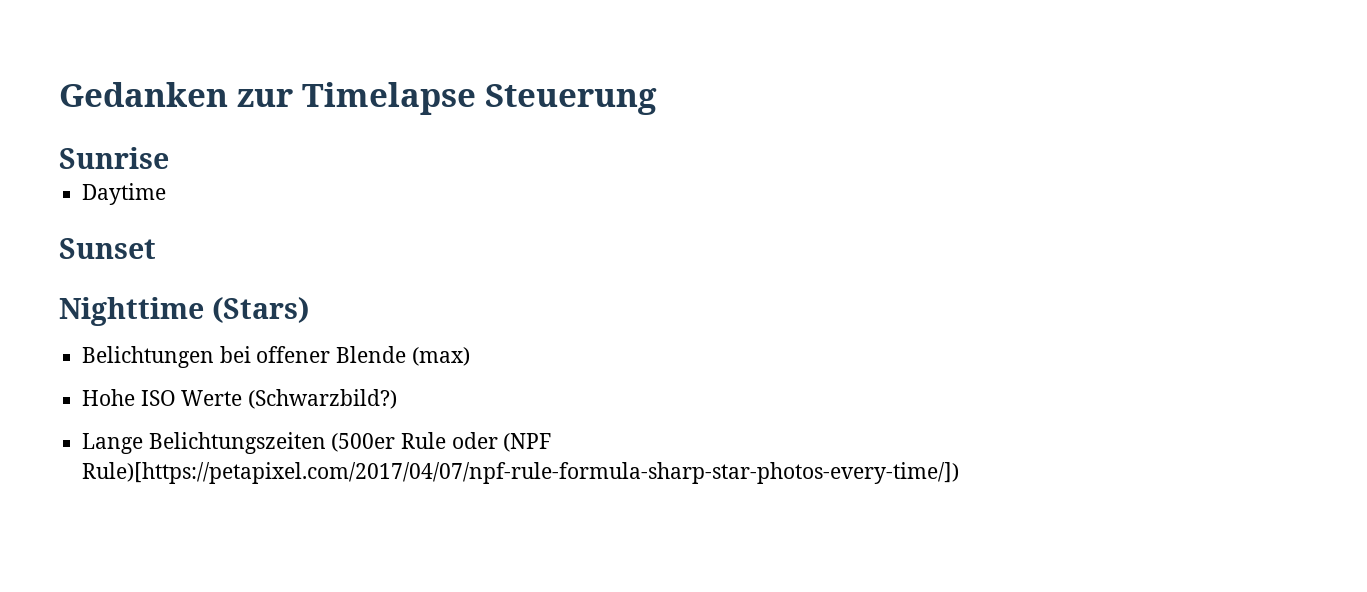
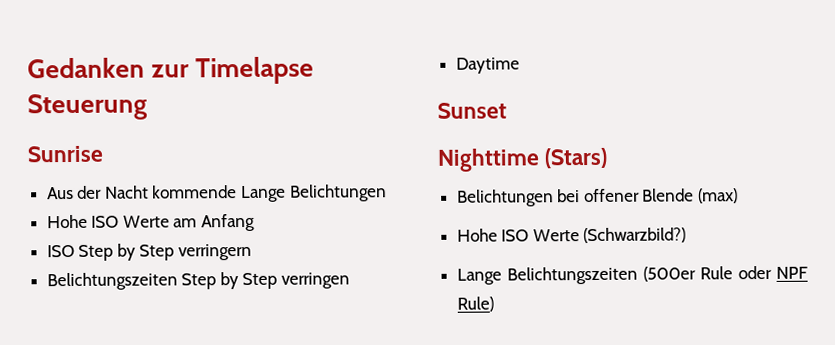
(169, 158) none -> [46,184,387,203] [46,213,256,232] [46,243,253,261] [46,272,351,291] // Aus der Nacht kommende Lange Belichtungen // Hohe ISO Werte am Anfang // ISO Step by Step verringern // Belichtungszeiten Step by Step verringen
[503,433,552,452] [82,462,960,484] (NPF Rule)[https://petapixel.com/2017/04/07/npf-rule-formula-sharp-star-photos-every-time/]) -> [776,266,808,279] [456,296,494,312] NPF Rule)

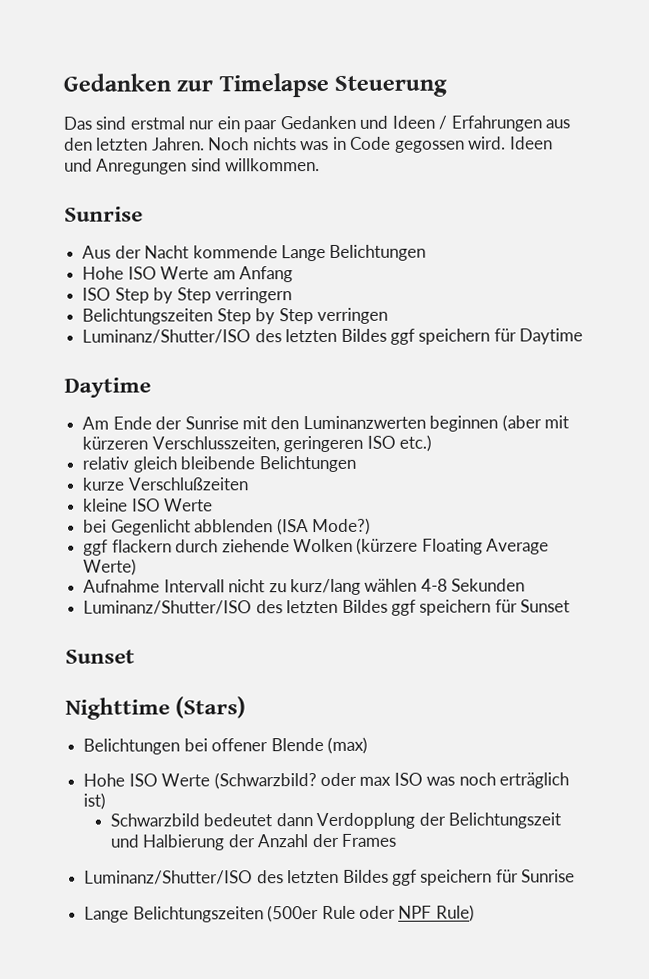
(148, 107) none -> [63,115,571,133] [64,136,553,153] [64,158,321,175] // Das sind erstmal nur ein paar Gedanken und Ideen / Erfahrungen aus den letzten Jahren. Noch nichts was in Code gegossen wird. Ideen und Anregungen sind willkommen.
[455,57,520,74] Daytime -> [82,328,584,345] [64,377,151,398] [82,414,570,432] [82,434,432,453] [82,455,356,473] [82,477,249,491] [83,498,214,512] [83,517,371,536] [83,537,550,556] [83,558,138,576] [83,578,526,596] [83,599,571,616] Luminanz/Shutter/ISO des letzten Bildes ggf speichern für Daytime // Daytime // Am Ende der Sunrise mit den Luminanzwerten beginnen (aber mit kürzeren Verschlusszeiten, geringeren ISO etc.) // relativ gleich bleibende Belichtungen // kurze Verschlußzeiten // kleine ISO Werte // bei Gegenlicht abblenden (ISA Mode?) // ggf flackern durch ziehende Wolken (kürzere Floating Average Werte) // Aufnahme Intervall nicht zu kurz/lang wählen 4-8 Sekunden // Luminanz/Shutter/ISO des letzten Bildes ggf speichern für Sunset
[583,227,687,244] (Schwarzbild?) -> [213,772,570,790] [83,792,107,810] [109,812,562,830] [109,833,397,851] [84,869,576,886] (Schwarzbild? oder max ISO was noch erträglich ist) // Schwarzbild bedeutet dann Verdopplung der Belichtungszeit und Halbierung der Anzahl der Frames // Luminanz/Shutter/ISO des letzten Bildes ggf speichern für Sunrise

